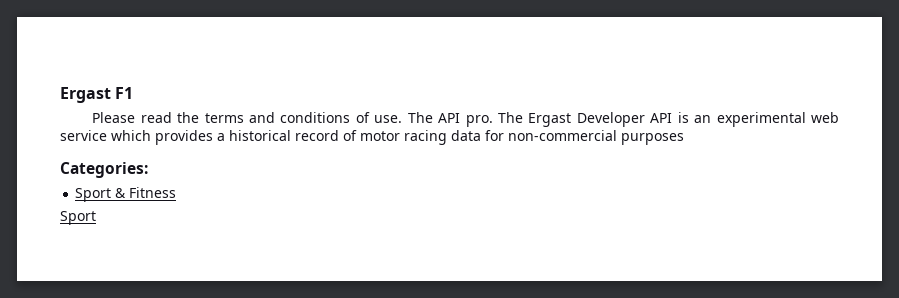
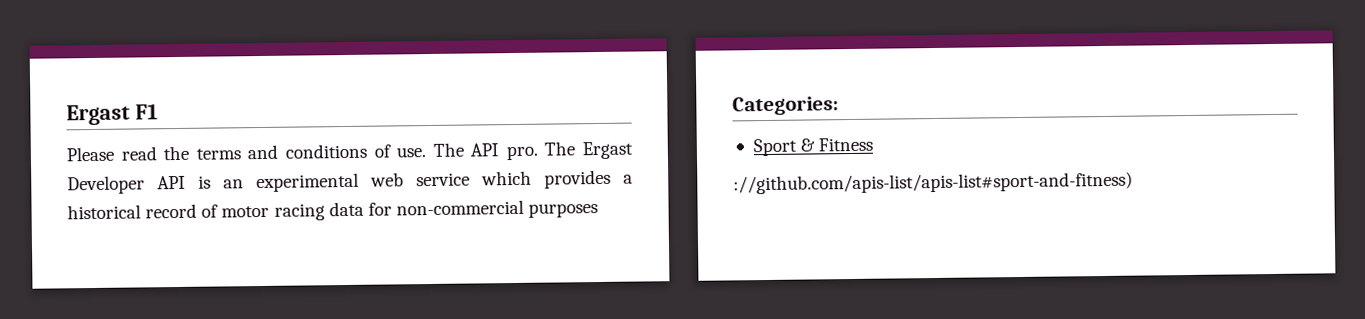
[60,211,96,225] Sport -> [733,171,1133,195] ://github.com/apis-list/apis-list#sport-and-fitness)

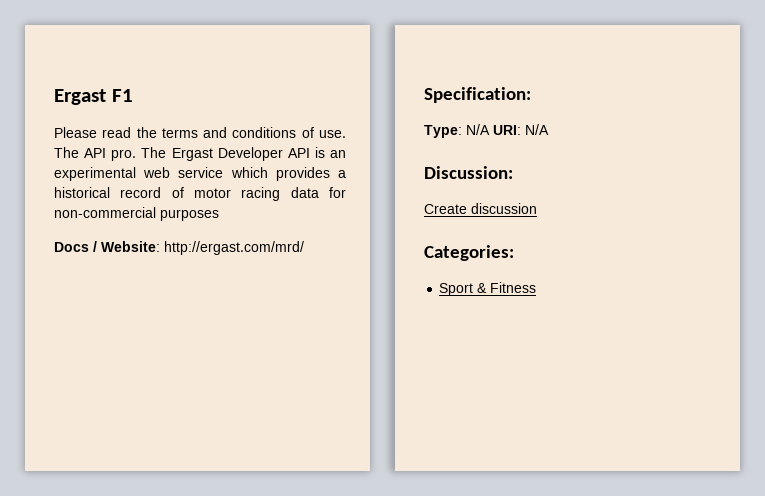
(599, 210) none -> [54,241,304,255] [424,87,531,103] [424,124,549,138] [424,166,513,179] [424,203,537,214] // Docs / Website: http://ergast.com/mrd/ // Specification: // Type: N/A URI: N/A // Discussion: // Create discussion
[733,171,1133,195] // ://github.com/apis-list/apis-list#sport-and-fitness) -> (537, 287) none

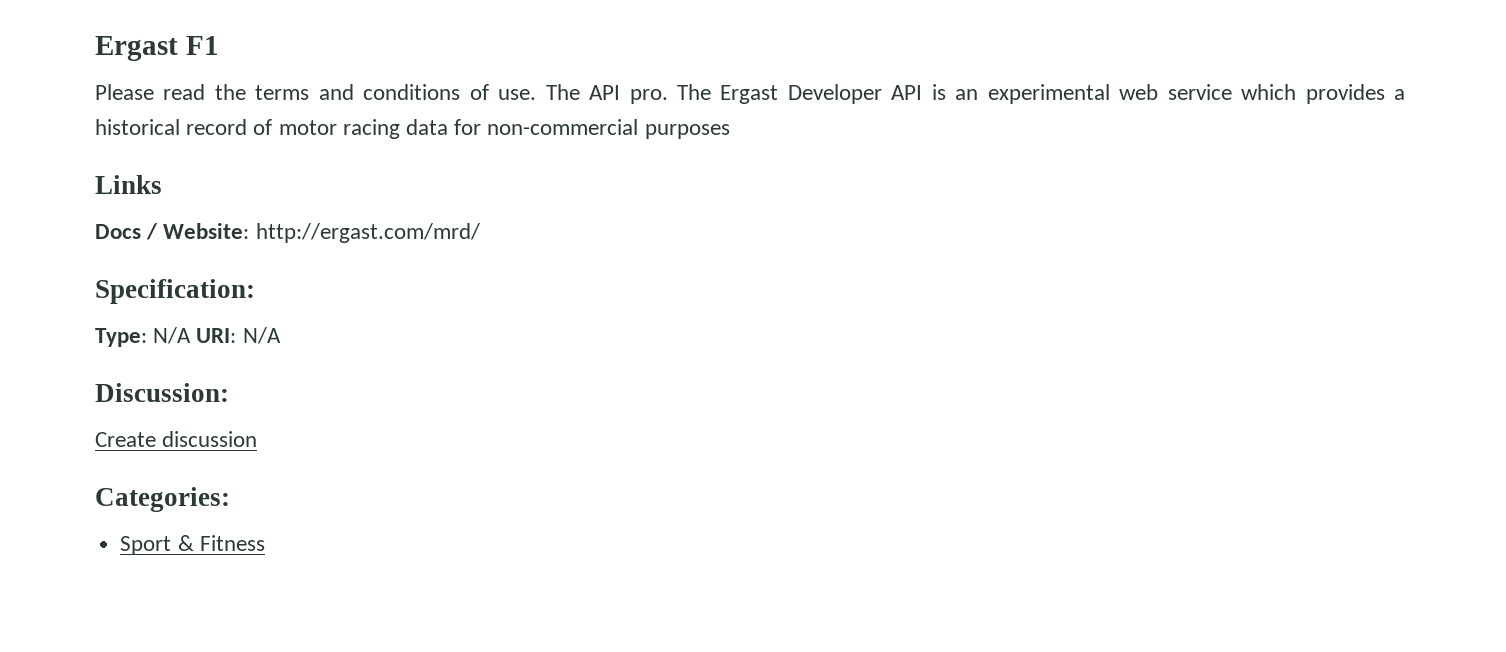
(219, 215) none -> [95,175,162,194] // Links

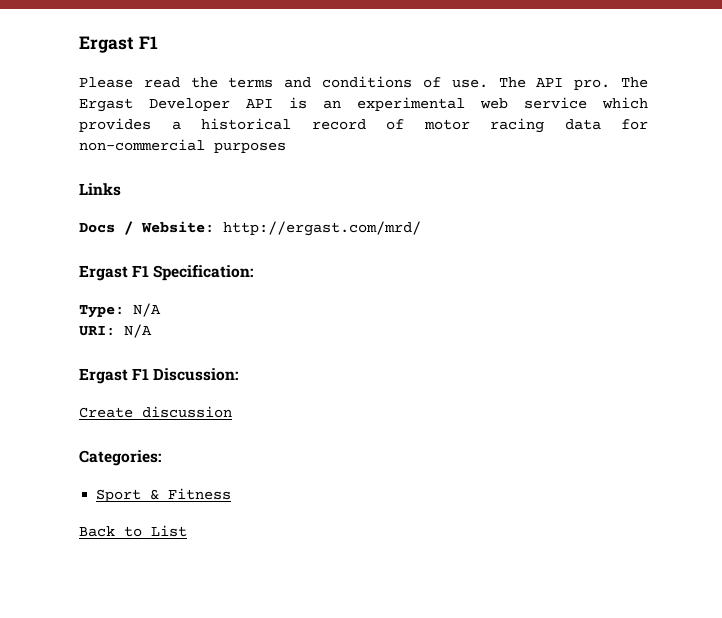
(480, 233) none -> [79,265,150,281] Ergast F1
(192, 335) none -> (161, 310) //
(281, 335) none -> [79,368,150,384] Ergast F1
(265, 543) none -> [79,525,187,537] // Back to List

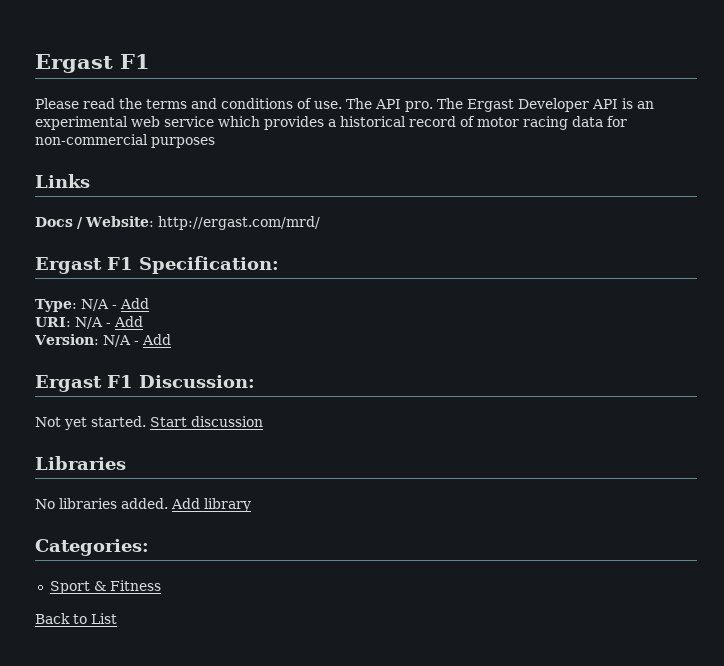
(161, 310) none -> [111,298,149,309] - Add
[79,368,239,384] [79,406,232,418] // Ergast F1 Discussion: // Create discussion -> [106,316,143,327] [34,334,171,347] [35,375,255,392] [35,416,263,430] [35,456,126,470] [35,498,251,512] - Add // Version: N/A - Add // Ergast F1 Discussion: // Not yet started. Start discussion // Libraries // No libraries added. Add library

